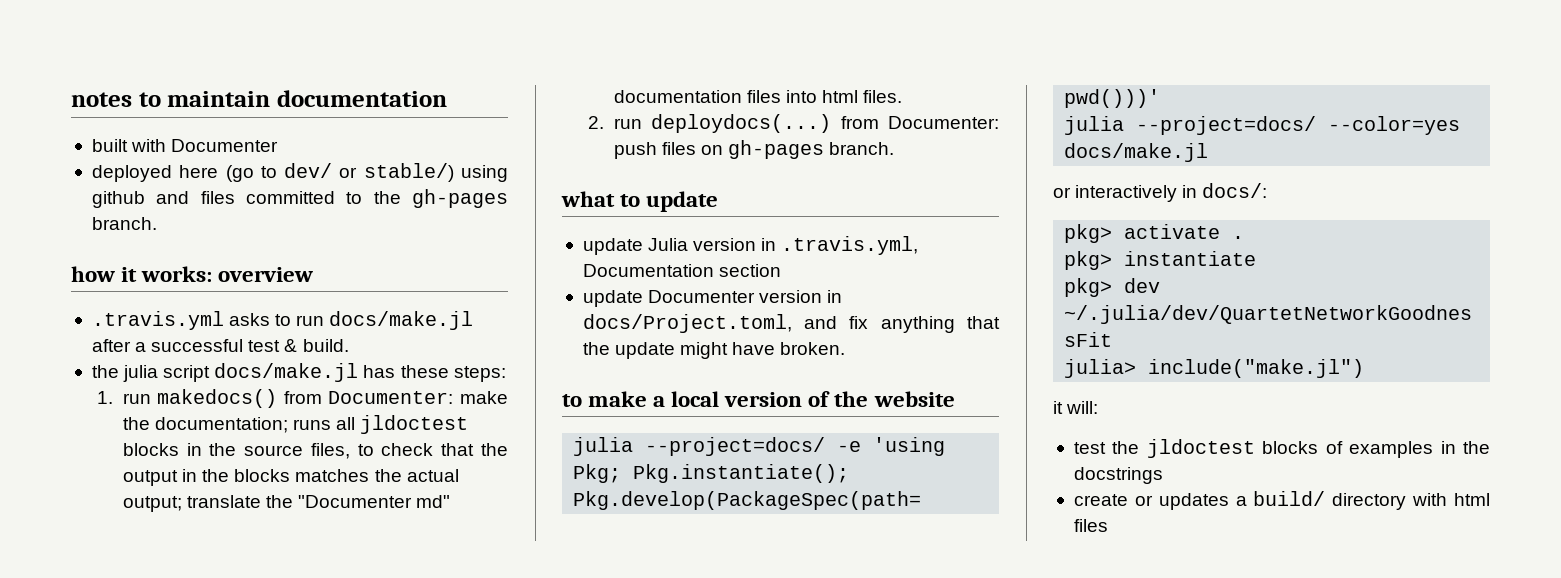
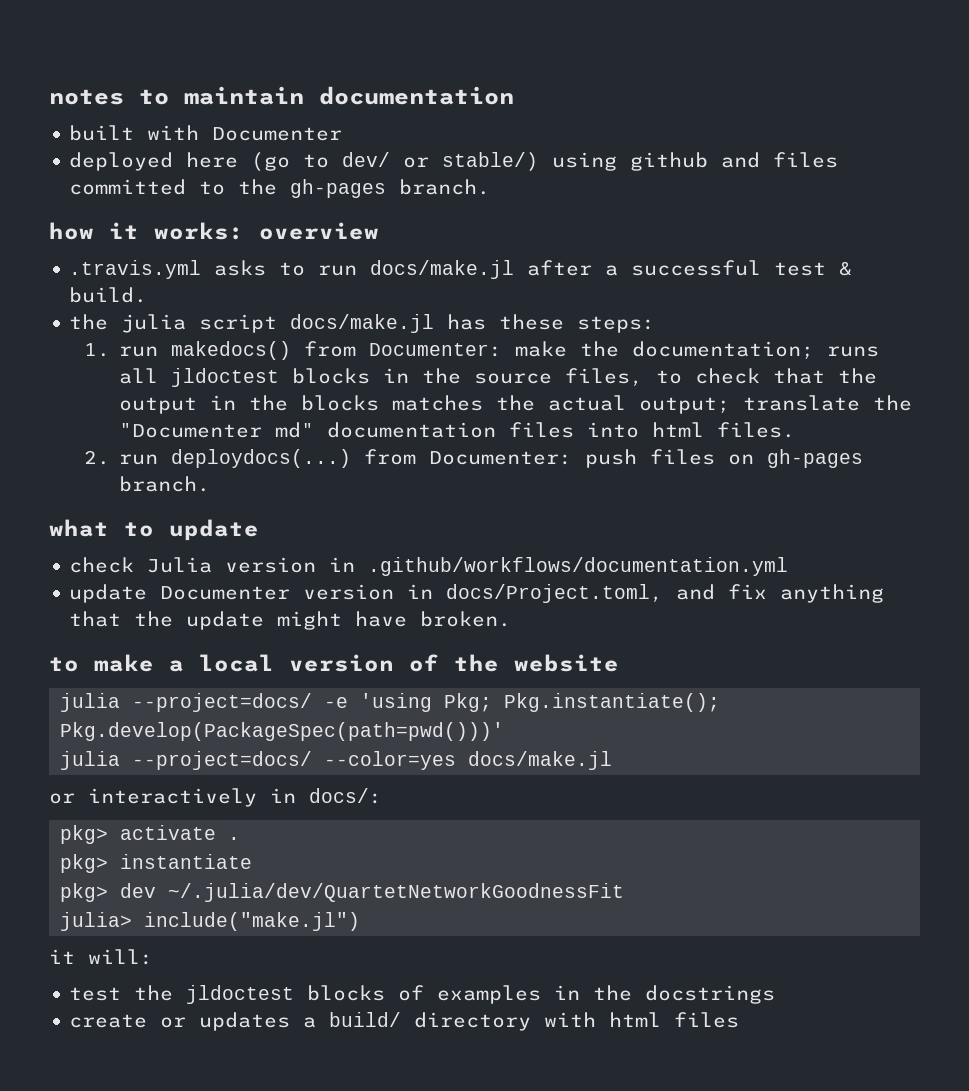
[582,238,643,255] update -> [69,557,135,573] check
[781,236,919,255] [582,264,782,277] .travis.yml, Documentation section -> [368,557,789,576] .github/workflows/documentation.yml

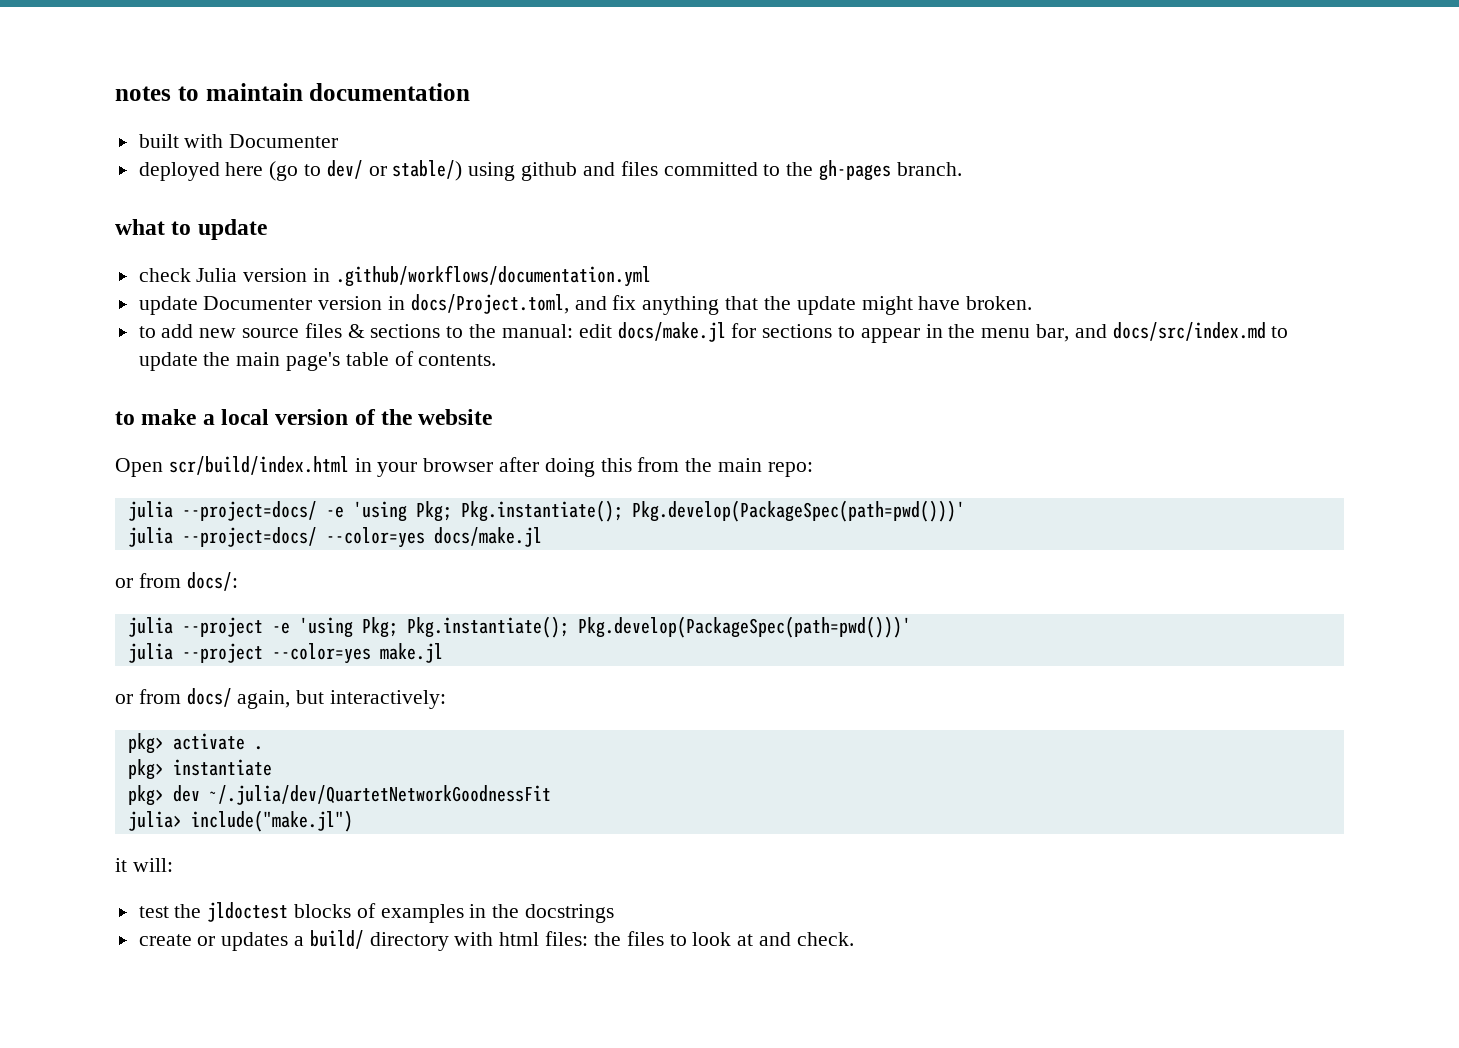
[49,222,379,240] [69,260,853,279] [69,287,148,303] [69,314,656,333] [84,341,880,360] [119,368,878,387] [119,395,913,414] [119,422,796,438] [84,449,864,468] [119,476,211,492] // how it works: overview // .travis.yml asks to run docs/make.jl after a successful test & build. // the julia script docs/make.jl has these steps: // 1. run makedocs() from Documenter: make the documentation; runs all jldoctest blocks in the source files, to check that the output in the blocks matches the actual output; translate the "Documenter md" documentation files into html files. // 2. run deploydocs(...) from Documenter: push files on gh-pages branch. -> (962, 169) none
(512, 619) none -> [138,322,1289,343] [138,351,497,371] // to add new source files & sections to the manual: edit docs/make.jl for sections to appear in the menu bar, and docs/src/index.md to update the main page's table of contents.
(619, 663) none -> [115,456,813,477] // Open scr/build/index.html in your browser after doing this from the main repo:
[88,788,296,807] interactively in -> [138,573,181,588] from
(382, 796) none -> [127,616,911,638] [127,643,443,664] [115,688,447,709] // julia --project -e 'using Pkg; Pkg.instantiate(); Pkg.develop(PackageSpec(path=pwd()))' // julia --project --color=yes make.jl // or from docs/ again, but interactively:
[674,1012,740,1028] files -> [545,931,854,946] files: the files to look at and check.

